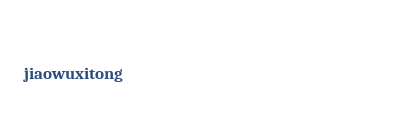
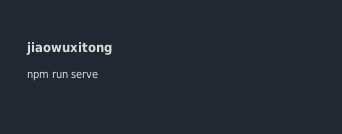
(123, 74) none -> [27,71,98,81] // npm run serve

